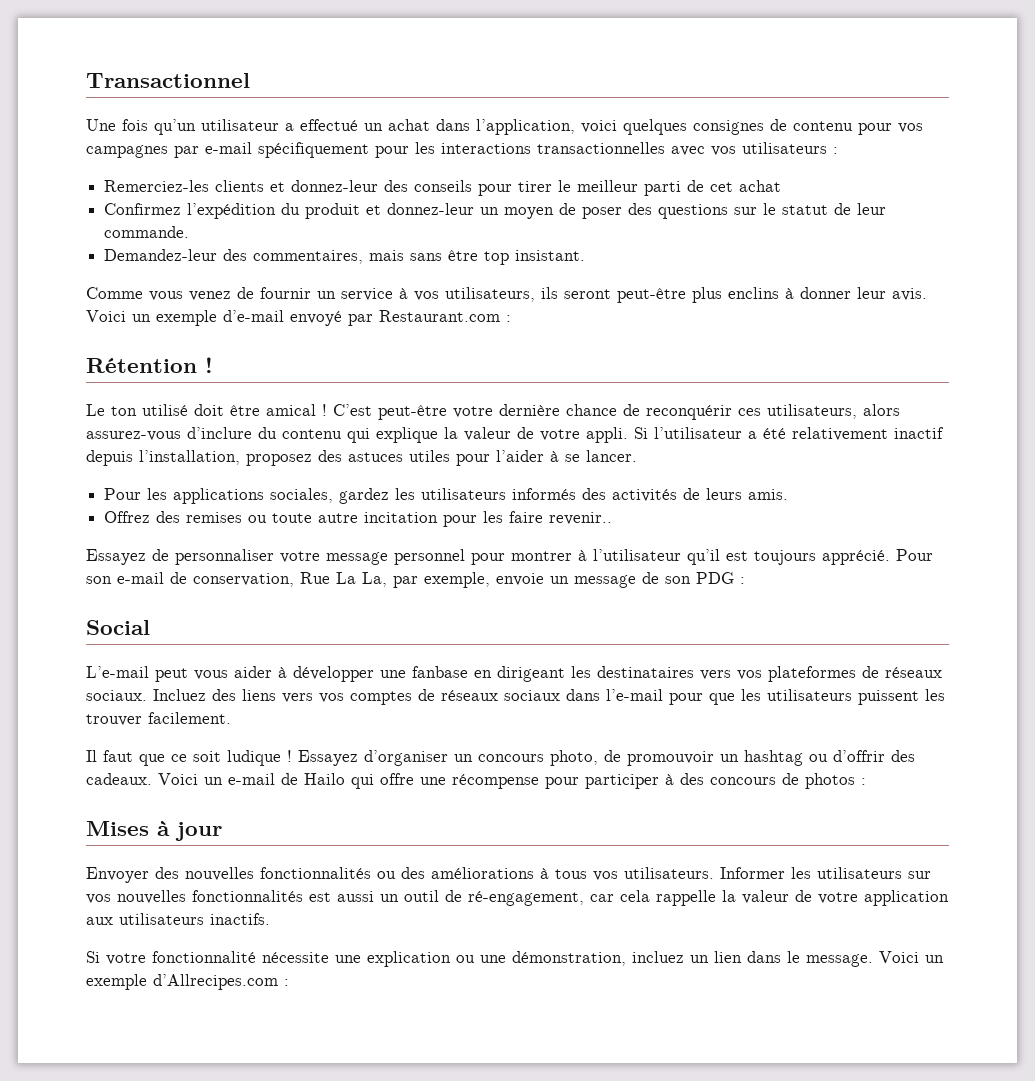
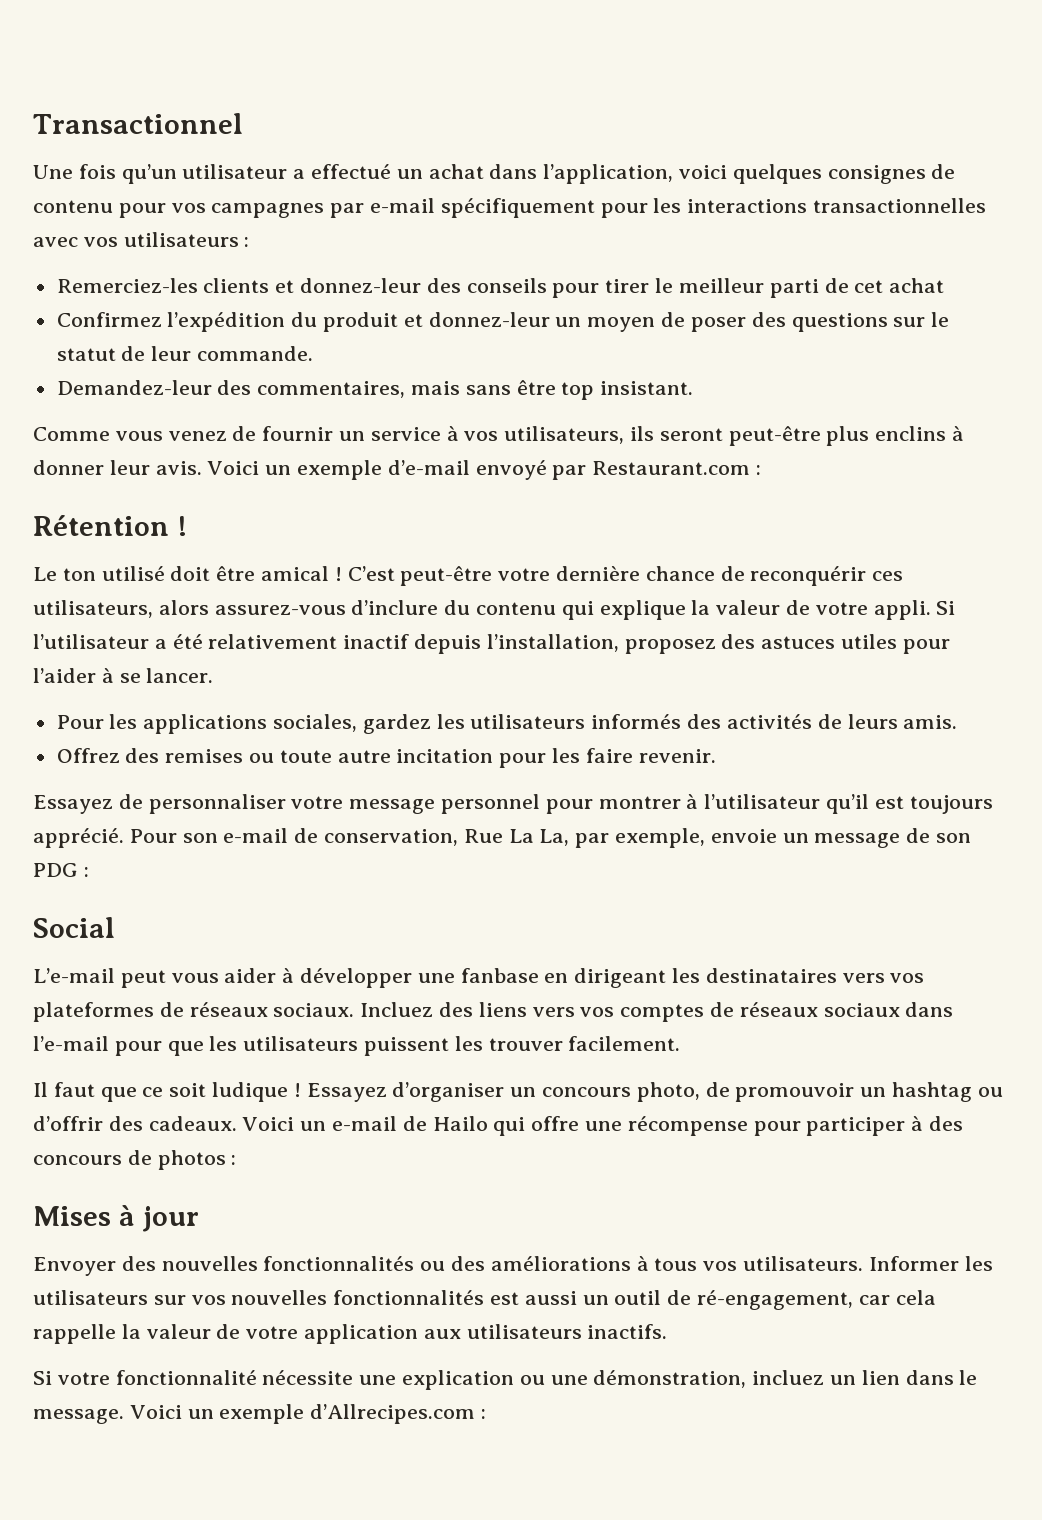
[549,512,613,525] revenir.. -> [638,749,716,763] revenir.

